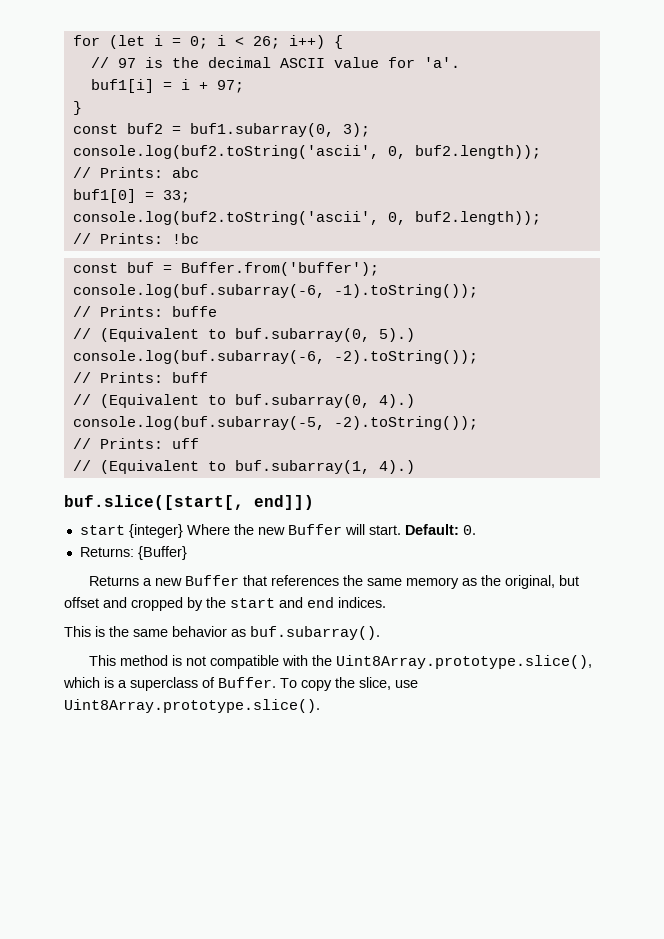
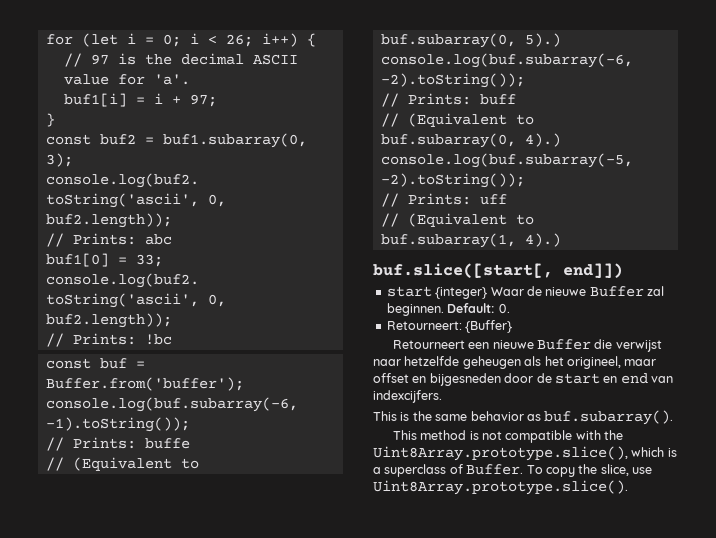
[186,524,401,535] Where the new Buffer will start. -> [490,286,664,297] [386,303,444,316] Waar de nieuwe Buffer zal beginnen.
[79,547,134,557] Returns: -> [386,321,462,330] Retourneert:
[88,575,579,589] [64,597,386,611] Returns a new Buffer that references the same memory as the original, but offset and cropped by the start and end indices. -> [392,339,662,352] [373,356,657,369] [373,373,673,386] [373,390,442,403] Retourneert een nieuwe Buffer die verwijst naar hetzelfde geheugen als het origineel, maar offset en bijgesneden door de start en end van indexcijfers.

